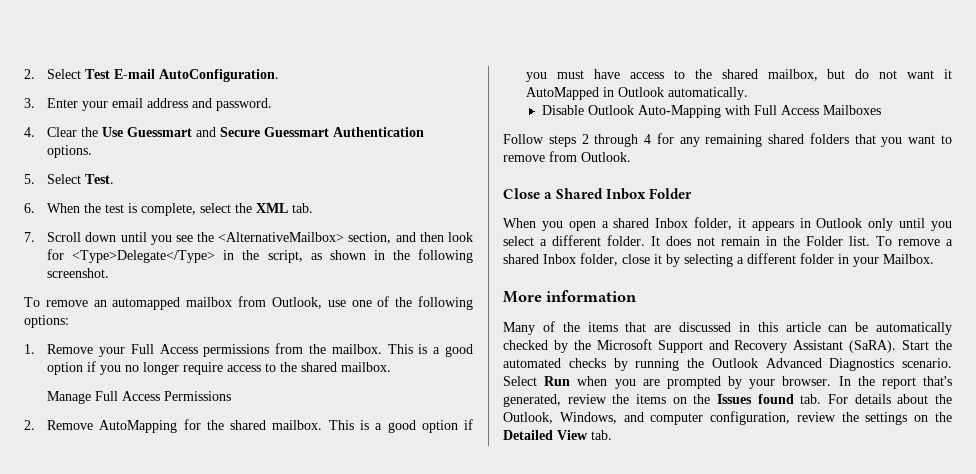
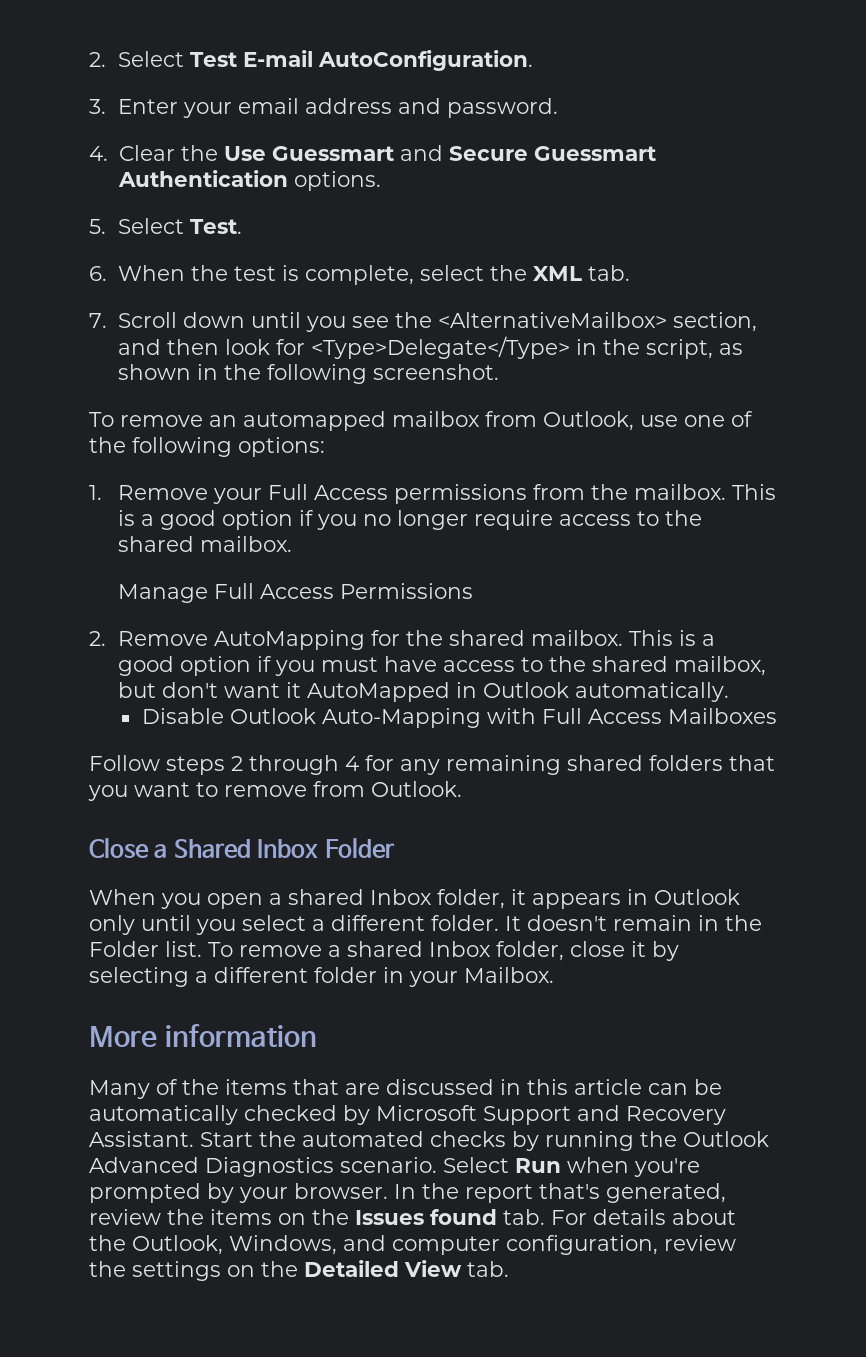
[855,69,898,79] do not -> [162,682,219,698] don't
[666,236,715,246] does not -> [527,915,607,931] doesn't
[573,340,591,350] the -> (370, 1115) none
[793,340,897,353] Assistant (SaRA). -> [89,1131,194,1147] Assistant.
[614,379,660,389] you are -> [634,1158,700,1177] you're

